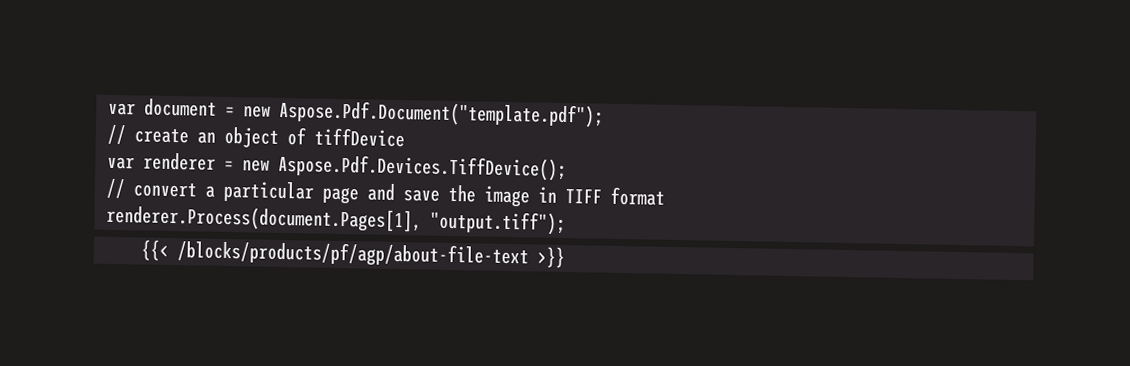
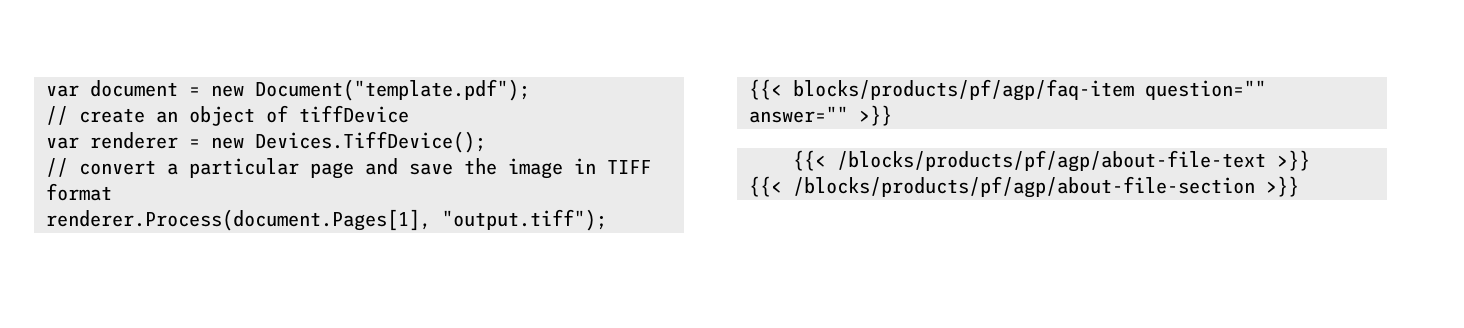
[278,99,604,128] Aspose.Pdf.Document("template.pdf"); -> [255,79,531,101] Document("template.pdf");
[277,153,567,182] Aspose.Pdf.Devices.TiffDevice(); -> [255,131,487,153] Devices.TiffDevice();
(566, 223) none -> [749,79,1267,101] [749,105,893,126] // {{< blocks/products/pf/agp/faq-item question="" answer="" >}}
(565, 257) none -> [749,176,1300,198] // {{< /blocks/products/pf/agp/about-file-section >}}

